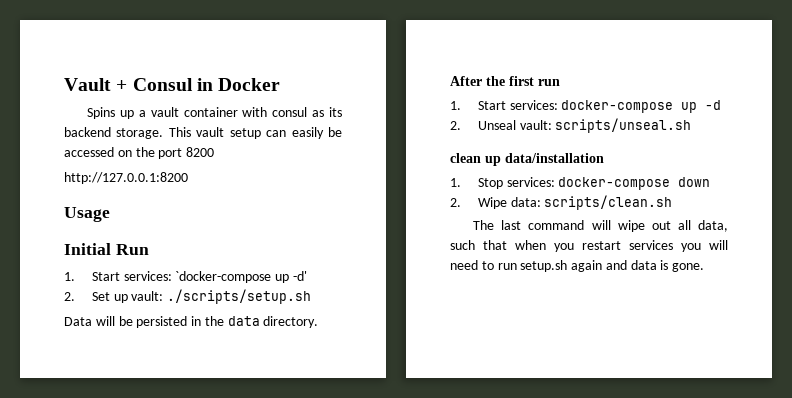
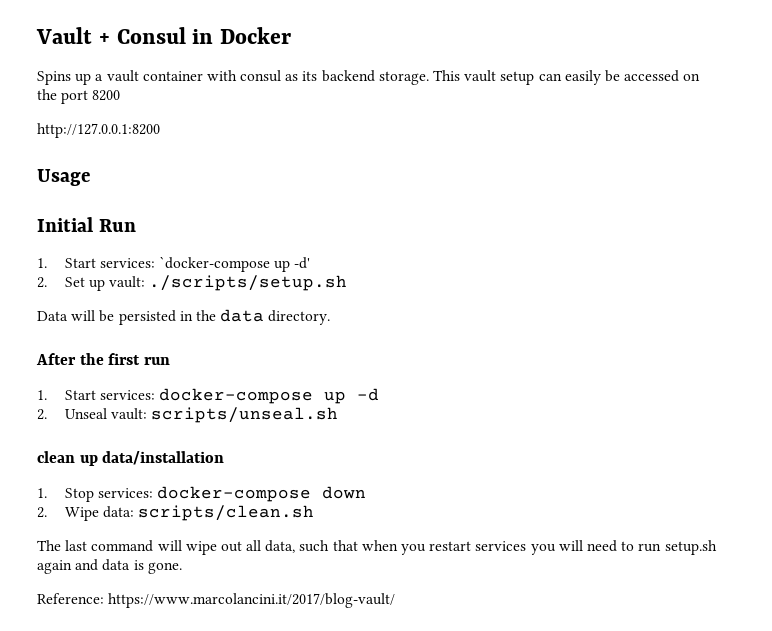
(705, 267) none -> [37,593,396,608] // Reference: https://www.marcolancini.it/2017/blog-vault/

